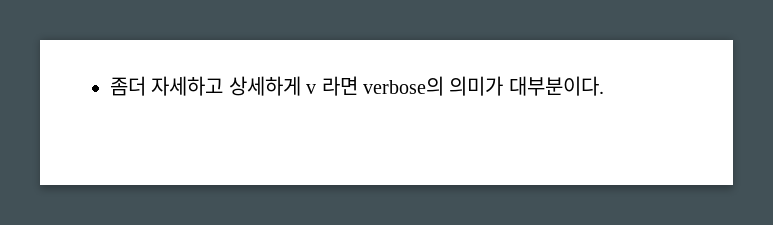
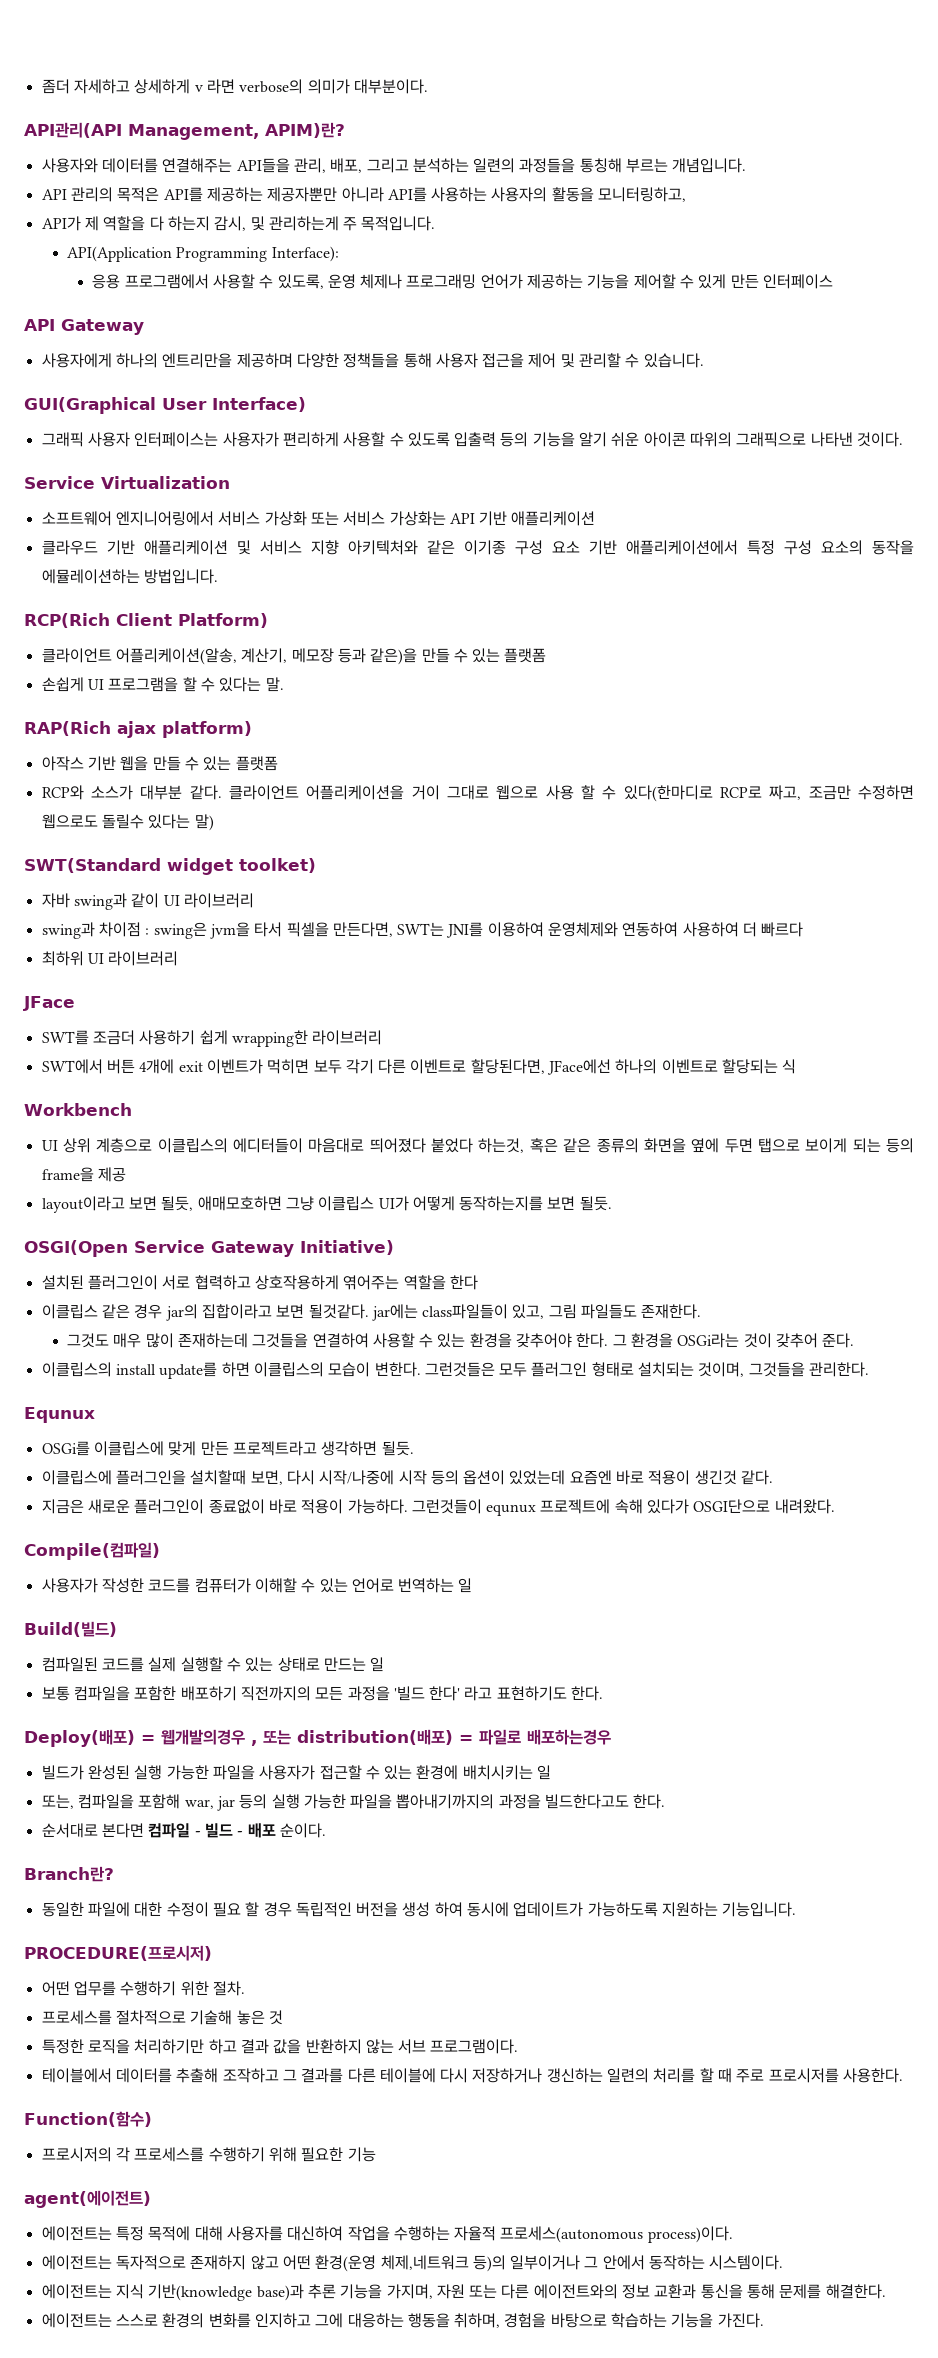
(604, 86) none -> [24,122,345,140] [41,158,747,173] [41,187,687,202] [41,216,436,231] [66,246,339,262] [92,274,834,289] [24,319,144,335] [41,353,704,368] [24,397,306,414] [41,432,904,447] [24,476,230,489] [41,511,596,526] [41,540,914,555] [41,569,218,584] [24,613,268,628] [41,648,547,665] [41,677,284,692] [24,721,252,738] [41,756,278,771] [41,785,914,802] [41,814,214,831] [24,858,316,875] [41,893,254,910] [41,922,804,939] [41,951,179,966] [23,996,75,1011] [41,1030,383,1047] [41,1059,797,1075] [24,1103,132,1116] [41,1138,915,1153] [41,1167,126,1182] [41,1196,612,1213] [24,1240,394,1257] [41,1275,478,1290] [41,1304,702,1321] [66,1333,855,1348] [41,1362,870,1379] [24,1407,95,1423] [41,1441,414,1456] [41,1470,774,1485] [41,1499,835,1516] [24,1542,160,1560] [41,1578,473,1593] [24,1621,117,1637] [41,1657,385,1672] [41,1686,604,1701] [24,1729,611,1747] [41,1765,552,1780] [41,1794,666,1811] [41,1823,326,1838] [24,1866,114,1882] [41,1902,797,1917] [24,1945,212,1961] [41,1981,245,1996] [41,2010,283,2025] [41,2039,519,2054] [41,2068,904,2083] [24,2111,152,2127] [41,2147,376,2162] [24,2190,151,2208] [41,2226,733,2243] [41,2255,784,2272] [41,2284,886,2301] [41,2313,764,2328] // API관리(API Management, APIM)란? // 사용자와 데이터를 연결해주는 API들을 관리, 배포, 그리고 분석하는 일련의 과정들을 통칭해 부르는 개념입니다. // API 관리의 목적은 API를 제공하는 제공자뿐만 아니라 API를 사용하는 사용자의 활동을 모니터링하고, // API가 제 역할을 다 하는지 감시, 및 관리하는게 주 목적입니다. // API(Application Programming Interface): // 응용 프로그램에서 사용할 수 있도록, 운영 체제나 프로그래밍 언어가 제공하는 기능을 제어할 수 있게 만든 인터페이스 // API Gateway // 사용자에게 하나의 엔트리만을 제공하며 다양한 정책들을 통해 사용자 접근을 제어 및 관리할 수 있습니다. // GUI(Graphical User Interface) // 그래픽 사용자 인터페이스는 사용자가 편리하게 사용할 수 있도록 입출력 등의 기능을 알기 쉬운 아이콘 따위의 그래픽으로 나타낸 것이다. // Service Virtualization // 소프트웨어 엔지니어링에서 서비스 가상화 또는 서비스 가상화는 API 기반 애플리케이션 // 클라우드 기반 애플리케이션 및 서비스 지향 아키텍처와 같은 이기종 구성 요소 기반 애플리케이션에서 특정 구성 요소의 동작을 에뮬레이션하는 방법입니다. // RCP(Rich Client Platform) // 클라이언트 어플리케이션(알송, 계산기, 메모장 등과 같은)을 만들 수 있는 플랫폼 // 손쉽게 UI 프로그램을 할 수 있다는 말. // RAP(Rich ajax platform) // 아작스 기반 웹을 만들 수 있는 플랫폼 // RCP와 소스가 대부분 같다. 클라이언트 어플리케이션을 거이 그대로 웹으로 사용 할 수 있다(한마디로 RCP로 짜고, 조금만 수정하면 웹으로도 돌릴수 있다는 말) // SWT(Standard widget toolket) // 자바 swing과 같이 UI 라이브러리 // swing과 차이점 : swing은 jvm을 타서 픽셀을 만든다면, SWT는 JNI를 이용하여 운영체제와 연동하여 사용하여 더 빠르다 // 최하위 UI 라이브러리 // JFace // SWT를 조금더 사용하기 쉽게 wrapping한 라이브러리 // SWT에서 버튼 4개에 exit 이벤트가 먹히면 보두 각기 다른 이벤트로 할당된다면, JFace에선 하나의 이벤트로 할당되는 식 // Workbench // UI 상위 계층으로 이클립스의 에디터들이 마음대로 띄어졌다 붙었다 하는것, 혹은 같은 종류의 화면을 옆에 두면 탭으로 보이게 되는 등의 frame을 제공 // layout이라고 보면 될듯, 애매모호하면 그냥 이클립스 UI가 어떻게 동작하는지를 보면 될듯. // OSGI(Open Service Gateway Initiative) // 설치된 플러그인이 서로 협력하고 상호작용하게 엮어주는 역할을 한다 // 이클립스 같은 경우 jar의 집합이라고 보면 될것같다. jar에는 class파일들이 있고, 그림 파일들도 존재한다. // 그것도 매우 많이 존재하는데 그것들을 연결하여 사용할 수 있는 환경을 갖추어야 한다. 그 환경을 OSGi라는 것이 갖추어 준다. // 이클립스의 install update를 하면 이클립스의 모습이 변한다. 그런것들은 모두 플러그인 형태로 설치되는 것이며, 그것들을 관리한다. // Equnux // OSGi를 이클립스에 맞게 만든 프로젝트라고 생각하면 될듯. // 이클립스에 플러그인을 설치할때 보면, 다시 시작/나중에 시작 등의 옵션이 있었는데 요즘엔 바로 적용이 생긴것 같다. // 지금은 새로운 플러그인이 종료없이 바로 적용이 가능하다. 그런것들이 equnux 프로젝트에 속해 있다가 OSGI단으로 내려왔다. // Compile(컴파일) // 사용자가 작성한 코드를 컴퓨터가 이해할 수 있는 언어로 번역하는 일 // Build(빌드) // 컴파일된 코드를 실제 실행할 수 있는 상태로 만드는 일 // 보통 컴파일을 포함한 배포하기 직전까지의 모든 과정을 '빌드 한다' 라고 표현하기도 한다. // Deploy(배포) = 웹개발의경우 , 또는 distribution(배포) = 파일로 배포하는경우 // 빌드가 완성된 실행 가능한 파일을 사용자가 접근할 수 있는 환경에 배치시키는 일 // 또는, 컴파일을 포함해 war, jar 등의 실행 가능한 파일을 뽑아내기까지의 과정을 빌드한다고도 한다. // 순서대로 본다면 컴파일 - 빌드 - 배포 순이다. // Branch란? // 동일한 파일에 대한 수정이 필요 할 경우 독립적인 버전을 생성 하여 동시에 업데이트가 가능하도록 지원하는 기능입니다. // PROCEDURE(프로시저) // 어떤 업무를 수행하기 위한 절차. // 프로세스를 절차적으로 기술해 놓은 것 // 특정한 로직을 처리하기만 하고 결과 값을 반환하지 않는 서브 프로그램이다. // 테이블에서 데이터를 추출해 조작하고 그 결과를 다른 테이블에 다시 저장하거나 갱신하는 일련의 처리를 할 때 주로 프로시저를 사용한다. // Function(함수) // 프로시저의 각 프로세스를 수행하기 위해 필요한 기능 // agent(에이전트) // 에이전트는 특정 목적에 대해 사용자를 대신하여 작업을 수행하는 자율적 프로세스(autonomous process)이다. // 에이전트는 독자적으로 존재하지 않고 어떤 환경(운영 체제,네트워크 등)의 일부이거나 그 안에서 동작하는 시스템이다. // 에이전트는 지식 기반(knowledge base)과 추론 기능을 가지며, 자원 또는 다른 에이전트와의 정보 교환과 통신을 통해 문제를 해결한다. // 에이전트는 스스로 환경의 변화를 인지하고 그에 대응하는 행동을 취하며, 경험을 바탕으로 학습하는 기능을 가진다.

